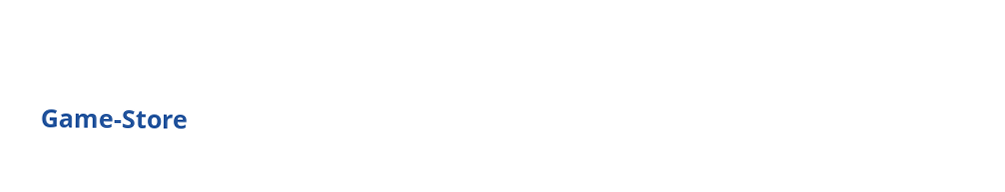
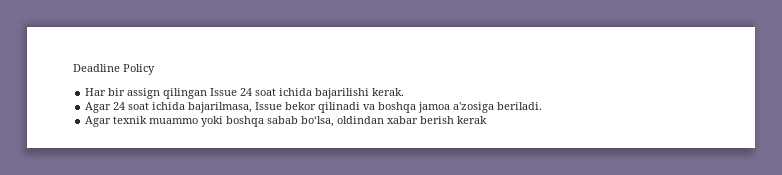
[40,109,188,129] Game-Store -> [73,64,155,75] [85,88,405,99] [85,102,543,113] [85,115,488,127] Deadline Policy // Har bir assign qilingan Issue 24 soat ichida bajarilishi kerak. // Agar 24 soat ichida bajarilmasa, Issue bekor qilinadi va boshqa jamoa a'zosiga beriladi. // Agar texnik muammo yoki boshqa sabab bo‘lsa, oldindan xabar berish kerak

